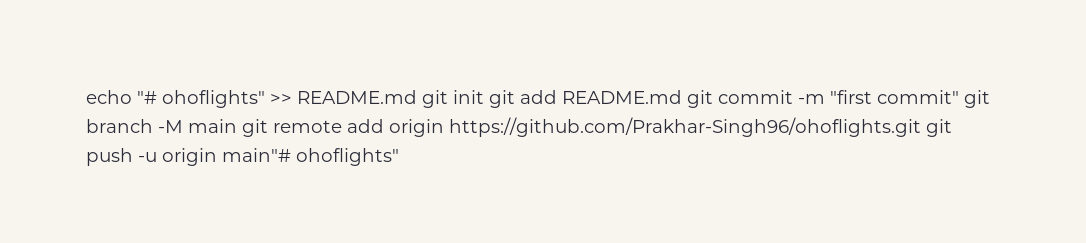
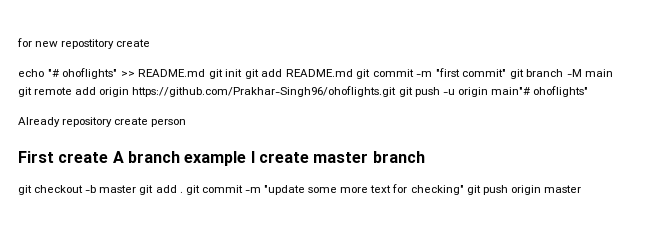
(86, 97) none -> [17,38,151,49] for new repostitory create //
(399, 157) none -> [18,117,187,127] [18,151,425,166] [18,184,581,195] // Already repository create person // First create A branch example I create master branch // git checkout -b master git add . git commit -m "update some more text for checking" git push origin master

